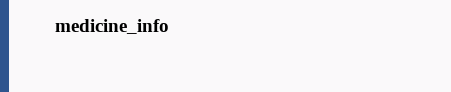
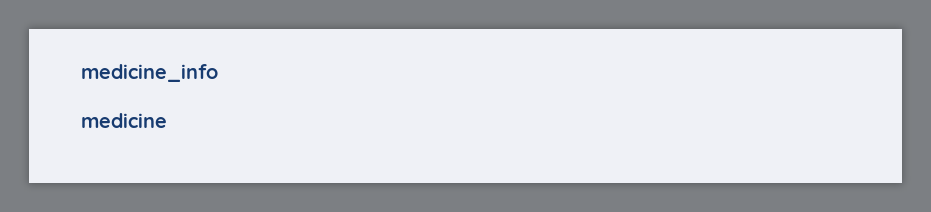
(169, 26) none -> [81,113,167,128] // medicine

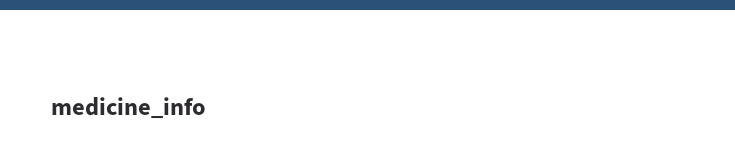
[81,113,167,128] // medicine -> (206, 108) none

